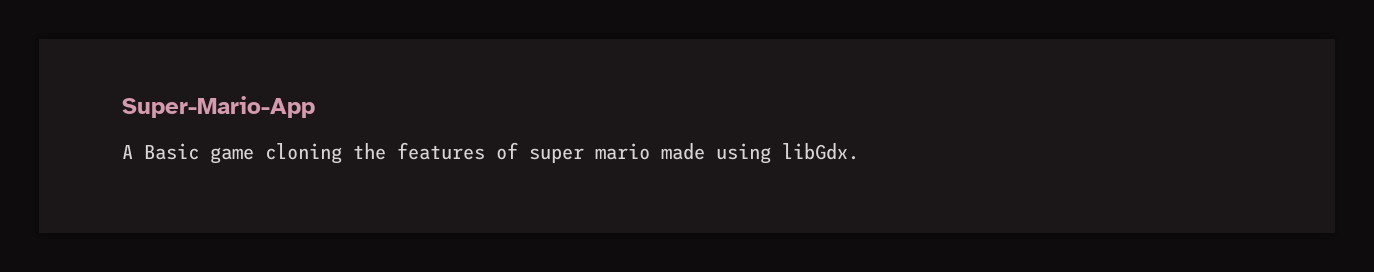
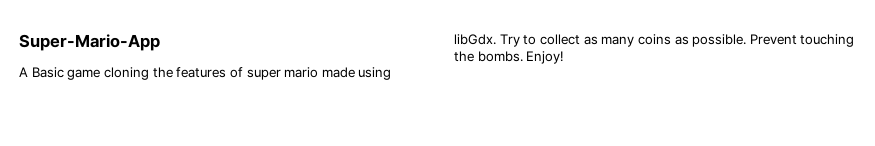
(859, 151) none -> [499,34,855,47] [454,51,564,64] Try to collect as many coins as possible. Prevent touching the bombs. Enjoy!

